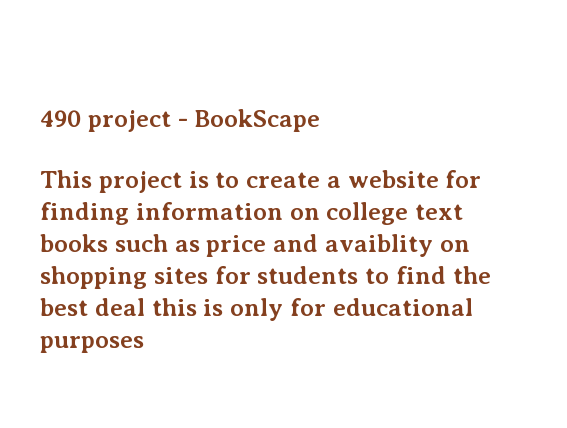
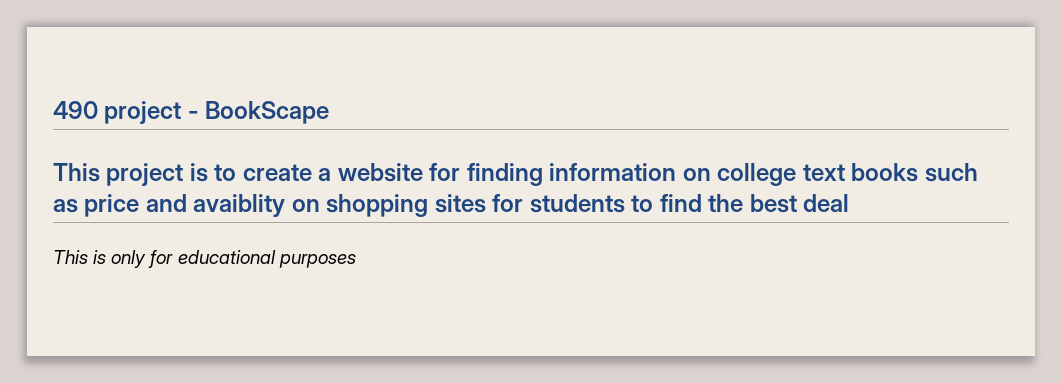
[151,298,197,316] this -> [53,250,88,264] // This

